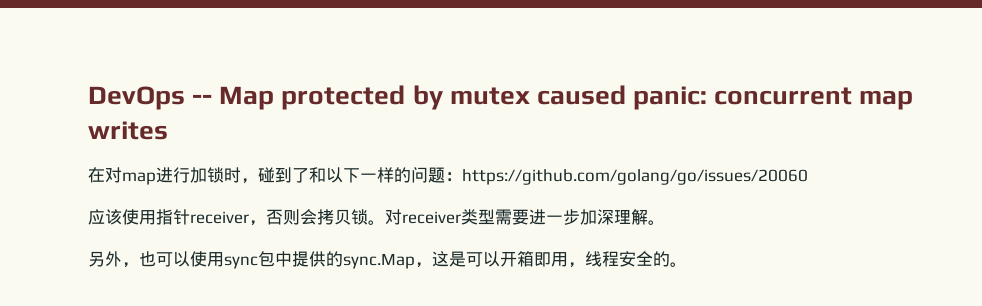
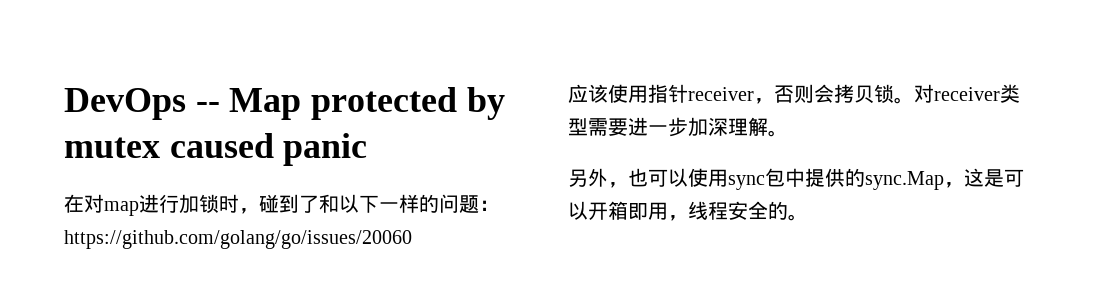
[633,86,914,110] [88,121,168,140] panic: concurrent map writes -> [283,133,368,166] panic

